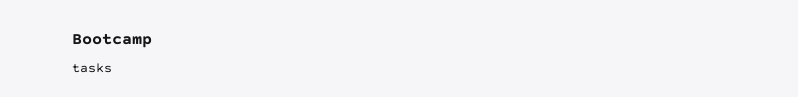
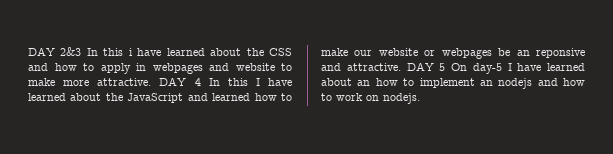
[72,33,152,48] [72,63,112,73] Bootcamp // tasks -> [28,47,293,56] [28,63,292,74] [28,77,292,86] [28,93,292,103] [321,48,585,59] [321,62,585,74] [321,78,585,89] [321,93,420,104] DAY 2&3 In this i have learned about the CSS and how to apply in webpages and website to make more attractive. DAY 4 In this I have learned about the JavaScript and learned how to make our website or webpages be an reponsive and attractive. DAY 5 On day-5 I have learned about an how to implement an nodejs and how to work on nodejs.

